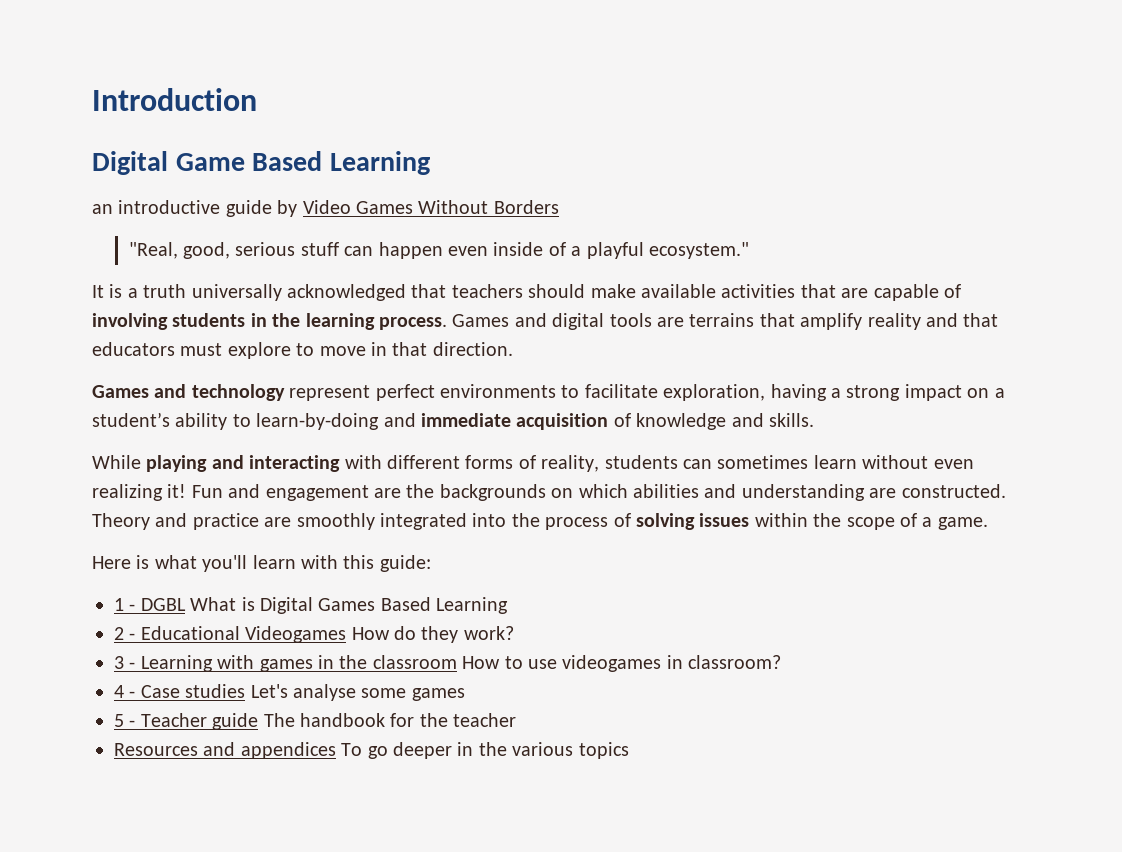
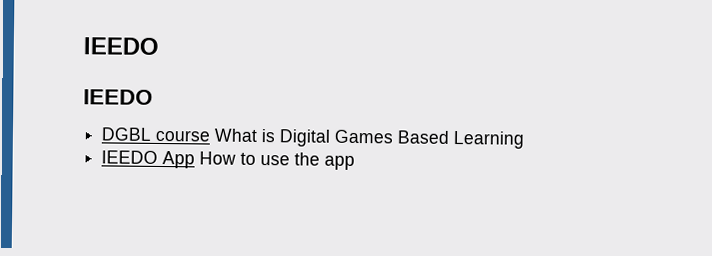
[92,88,257,111] [92,151,430,175] [92,200,559,217] [128,242,749,259] [92,284,961,301] [92,313,999,330] [92,342,513,359] [92,384,1005,401] [92,412,814,430] [92,455,974,472] [92,484,1006,501] [92,513,988,530] [92,555,431,572] [114,598,186,611] Introduction // Digital Game Based Learning // an introductive guide by Video Games Without Borders // "Real, good, serious stuff can happen even inside of a playful ecosystem." // It is a truth universally acknowledged that teachers should make available activities that are capable of involving students in the learning process. Games and digital tools are terrains that amplify reality and that educators must explore to move in that direction. // Games and technology represent perfect environments to facilitate exploration, having a strong impact on a student’s ability to learn-by-doing and immediate acquisition of knowledge and skills. // While playing and interacting with different forms of reality, students can sometimes learn without even realizing it! Fun and engagement are the backgrounds on which abilities and understanding are constructed. Theory and practice are smoothly integrated into the process of solving issues within the scope of a game. // Here is what you'll learn with this guide: // 1 - DGBL -> [83,37,159,55] [83,89,153,105] [101,127,211,142] IEEDO // IEEDO // DGBL course
[114,626,514,643] [114,655,782,672] [114,684,465,701] [114,713,517,730] [114,742,629,759] 2 - Educational Videogames How do they work? // 3 - Learning with games in the classroom How to use videogames in classroom? // 4 - Case studies Let's analyse some games // 5 - Teacher guide The handbook for the teacher // Resources and appendices To go deeper in the various topics -> [101,150,356,170] IEEDO App How to use the app

